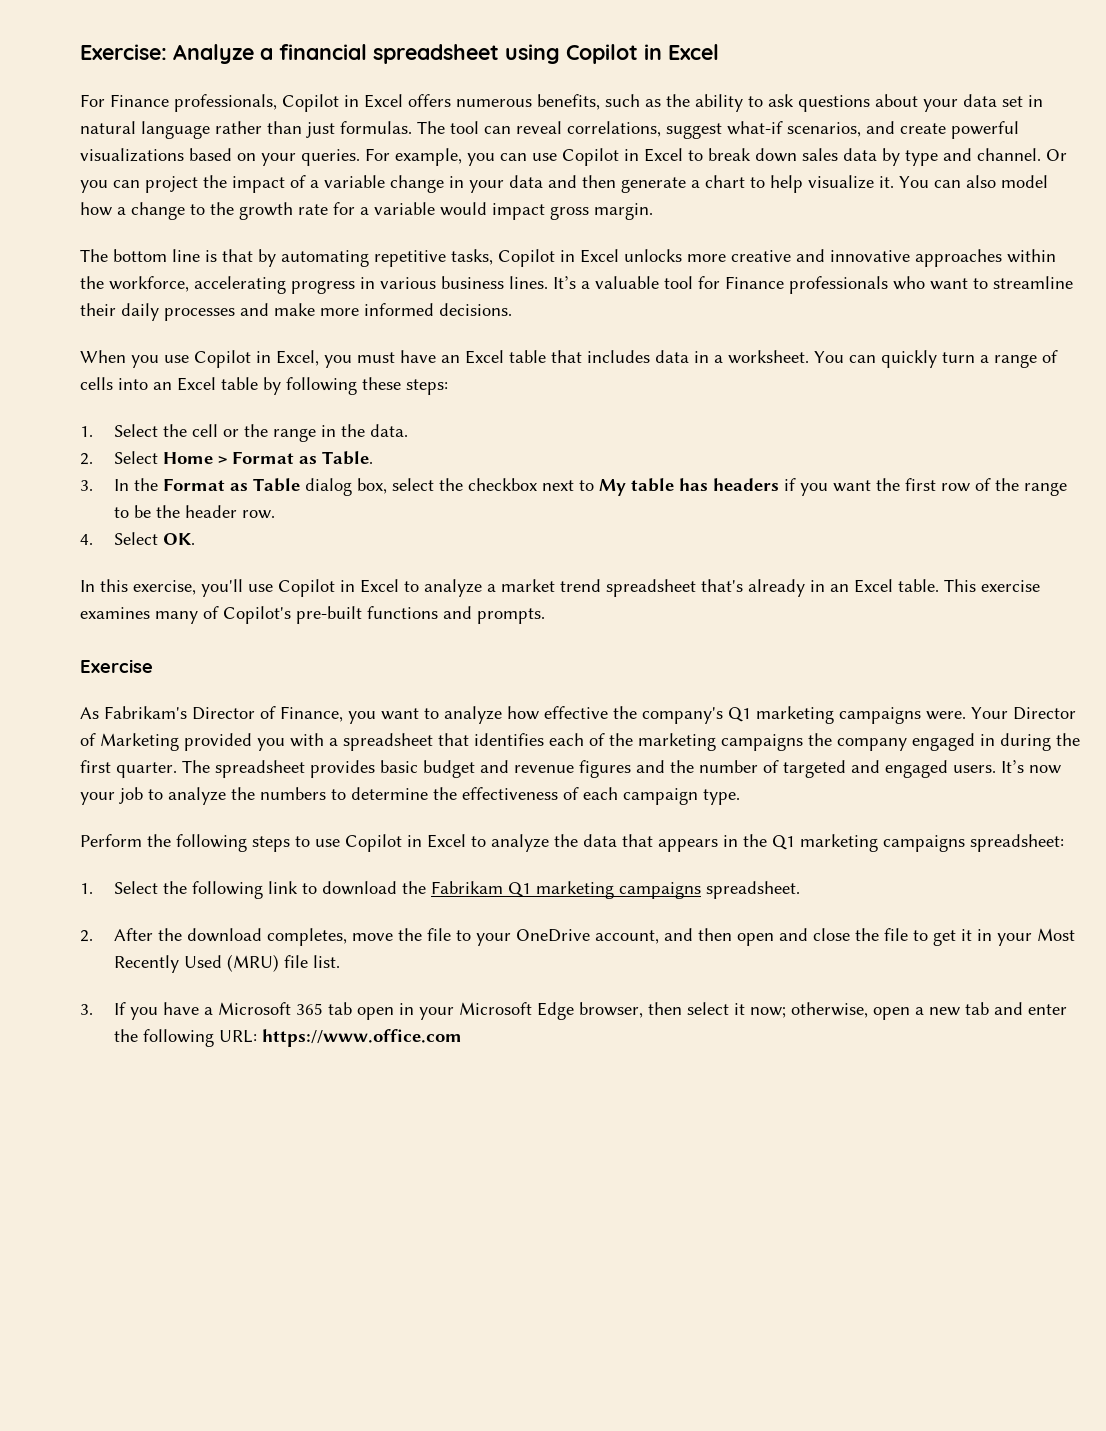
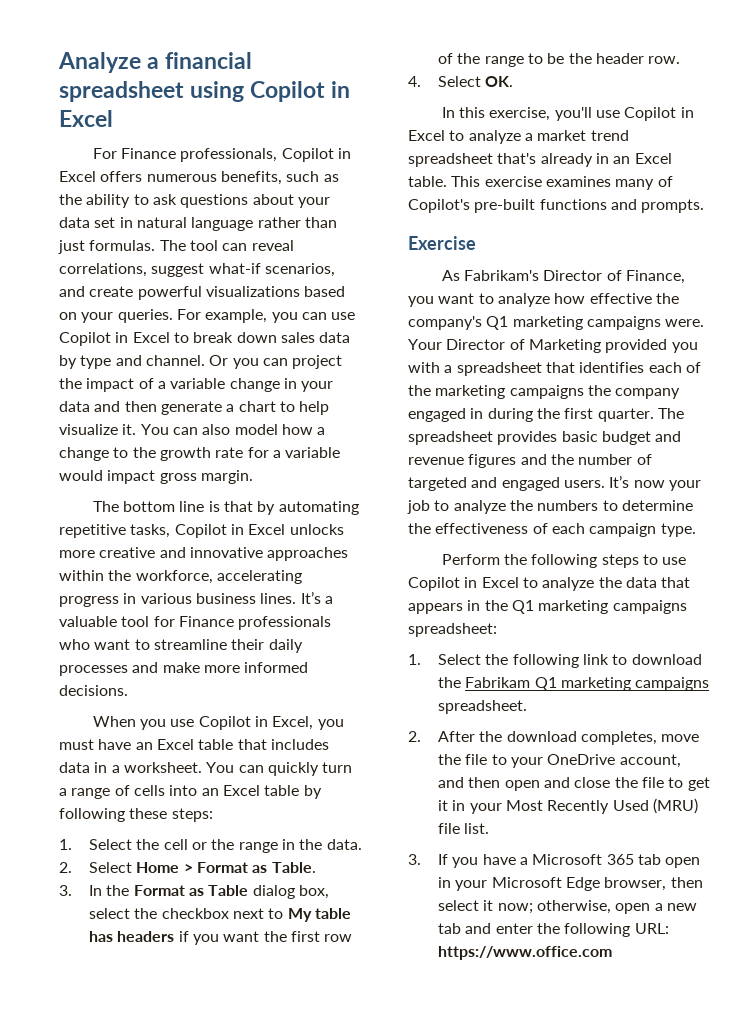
[80,44,167,60] Exercise: -> (58, 62) none

